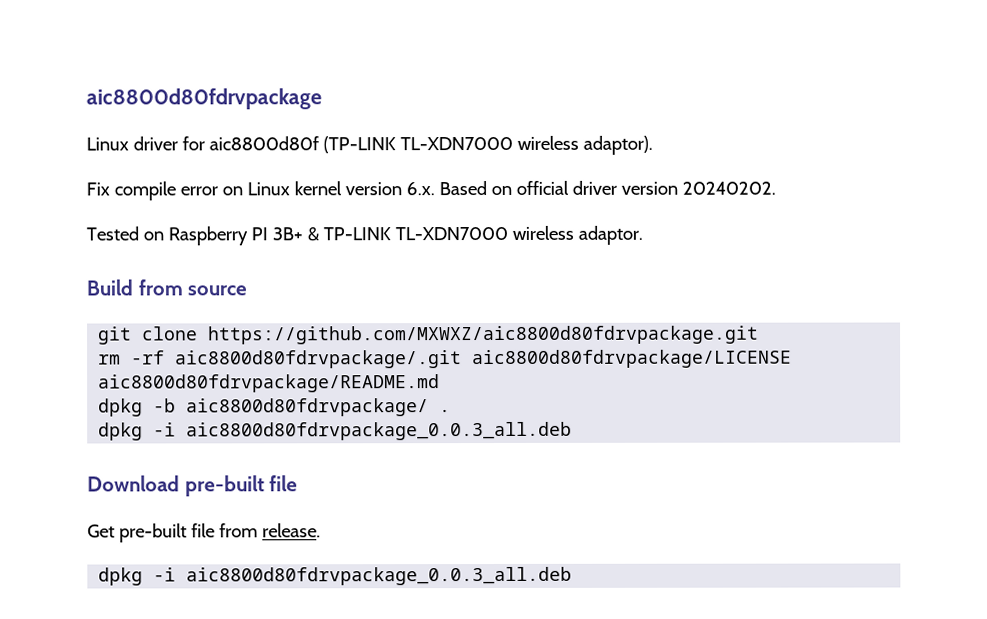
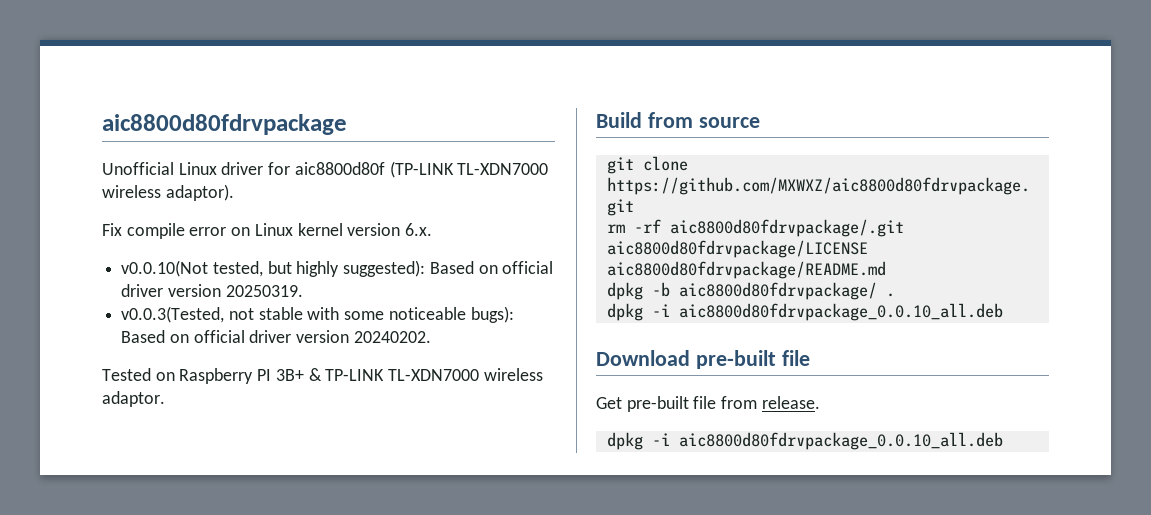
(322, 99) none -> [102,162,174,175] Unofficial
(435, 189) none -> [121,260,554,277] [121,284,303,297] [121,306,514,323] // v0.0.10(Not tested, but highly suggested): Based on official driver version 20250319. // v0.0.3(Tested, not stable with some noticeable bugs):
[186,421,573,441] aic8800d80fdrvpackage_0.0.3_all.deb -> [678,303,1003,321] aic8800d80fdrvpackage_0.0.10_all.deb
[186,566,573,586] aic8800d80fdrvpackage_0.0.3_all.deb -> [678,432,1003,450] aic8800d80fdrvpackage_0.0.10_all.deb

